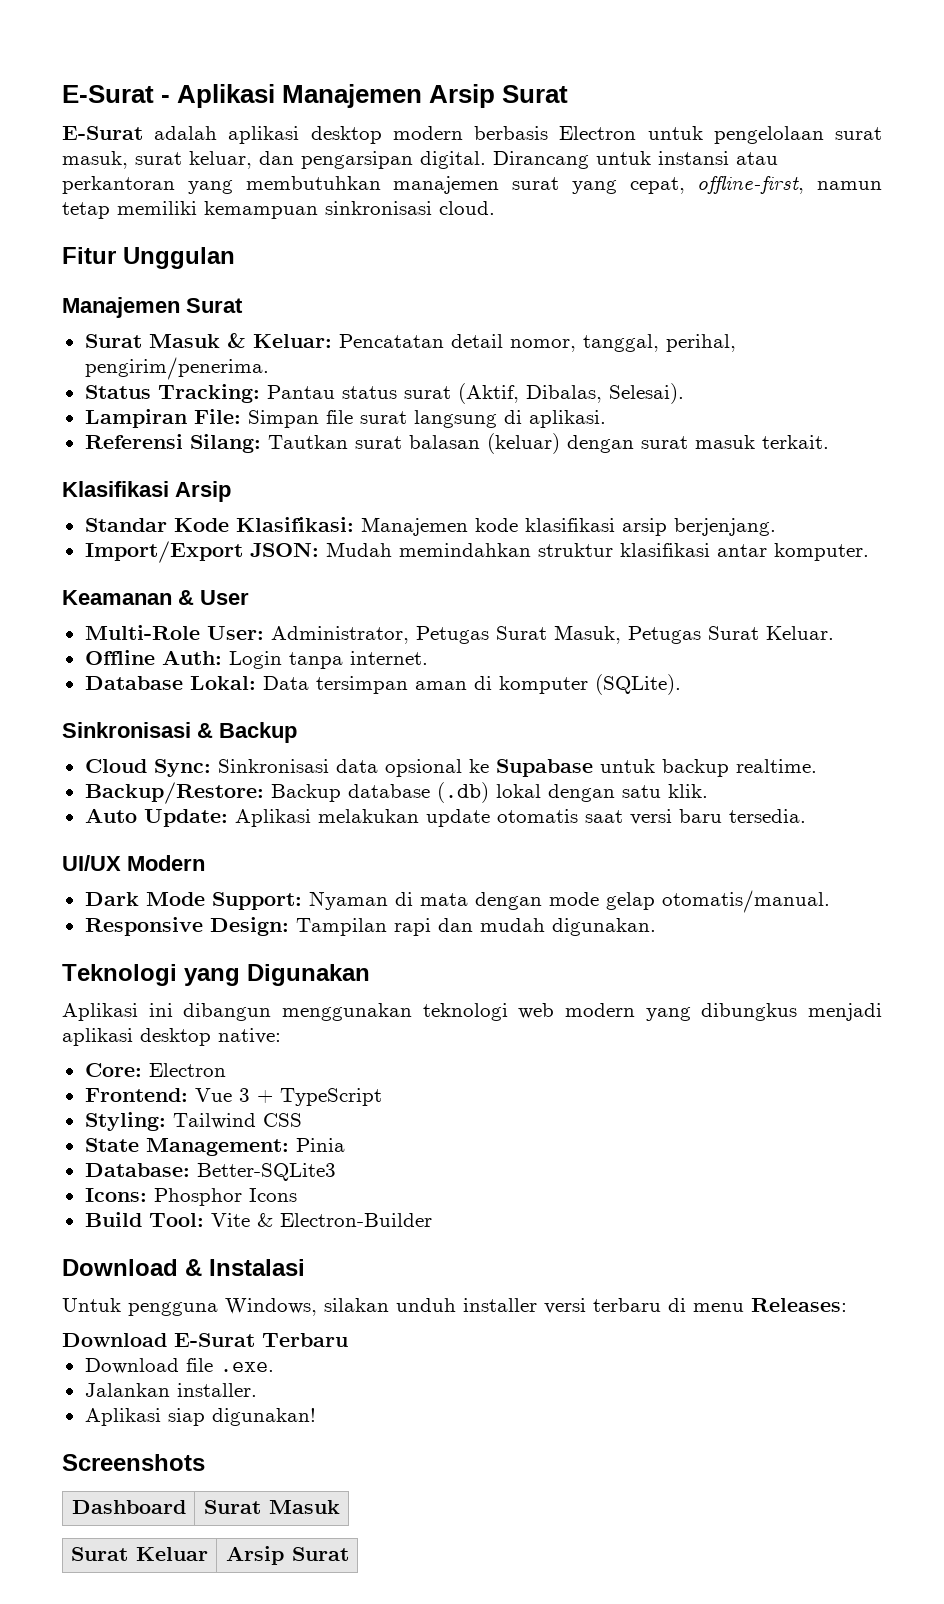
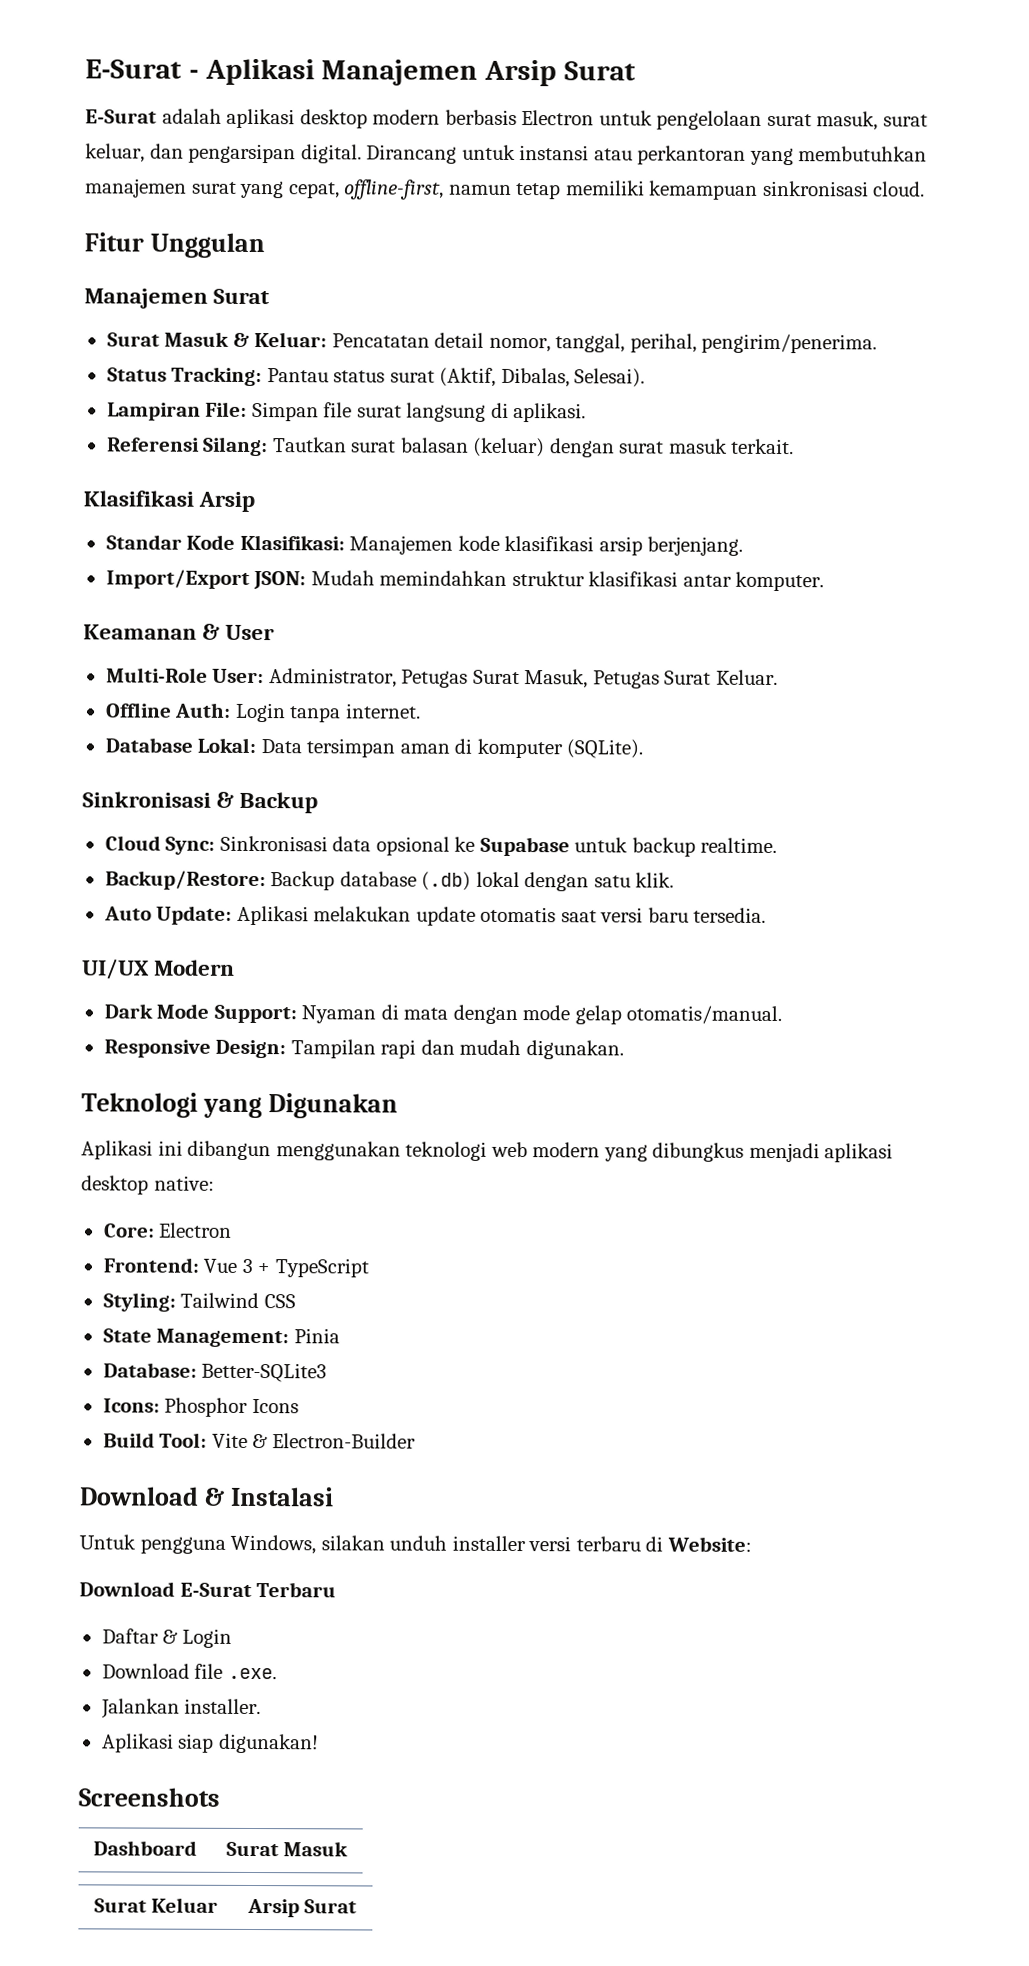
[693,1298,847,1312] menu Releases: -> [666,1536,752,1552] Website:
(348, 1340) none -> [101,1628,232,1648] // Daftar & Login

